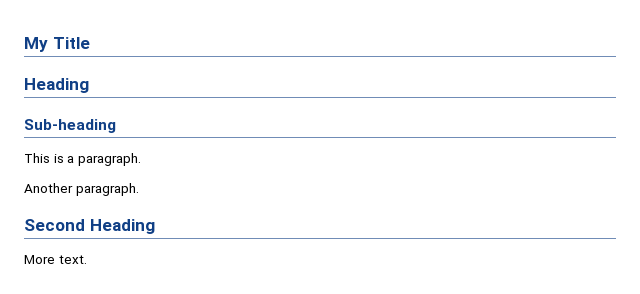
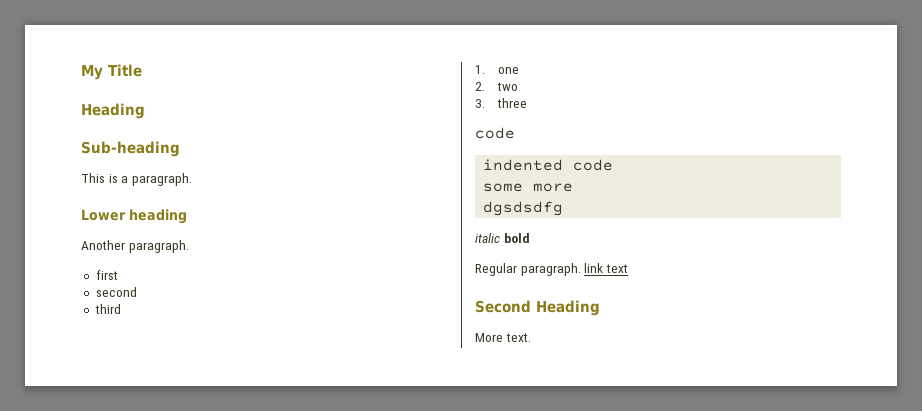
(141, 159) none -> [81,209,187,224] // Lower heading
(139, 189) none -> [95,270,118,280] [95,287,137,297] [94,304,121,314] [475,65,520,74] [475,82,519,91] [475,98,528,108] [475,127,515,139] [483,159,614,171] [483,183,574,192] [483,201,564,216] [475,233,530,243] [475,263,628,276] // first // second // third // 1. one // 2. two // 3. three // code // indented code // some more // dgsdsdfg // italic bold // Regular paragraph. link text

